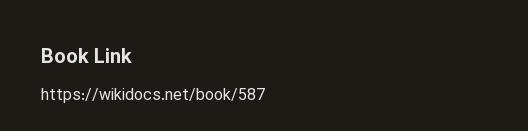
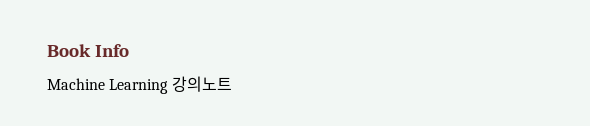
[94,48,133,63] [41,88,265,103] Link // https://wikidocs.net/book/587 -> [94,44,129,57] [47,76,232,94] Info // Machine Learning 강의노트

